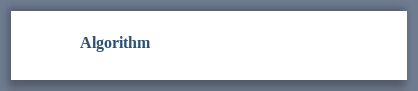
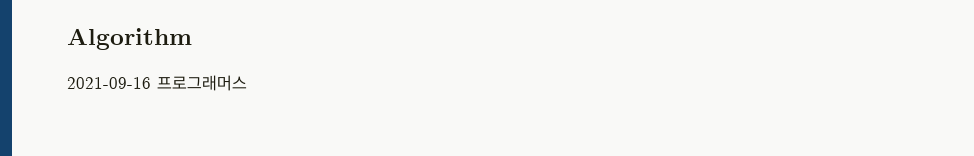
(151, 44) none -> [67,75,247,91] // 2021-09-16 프로그래머스

